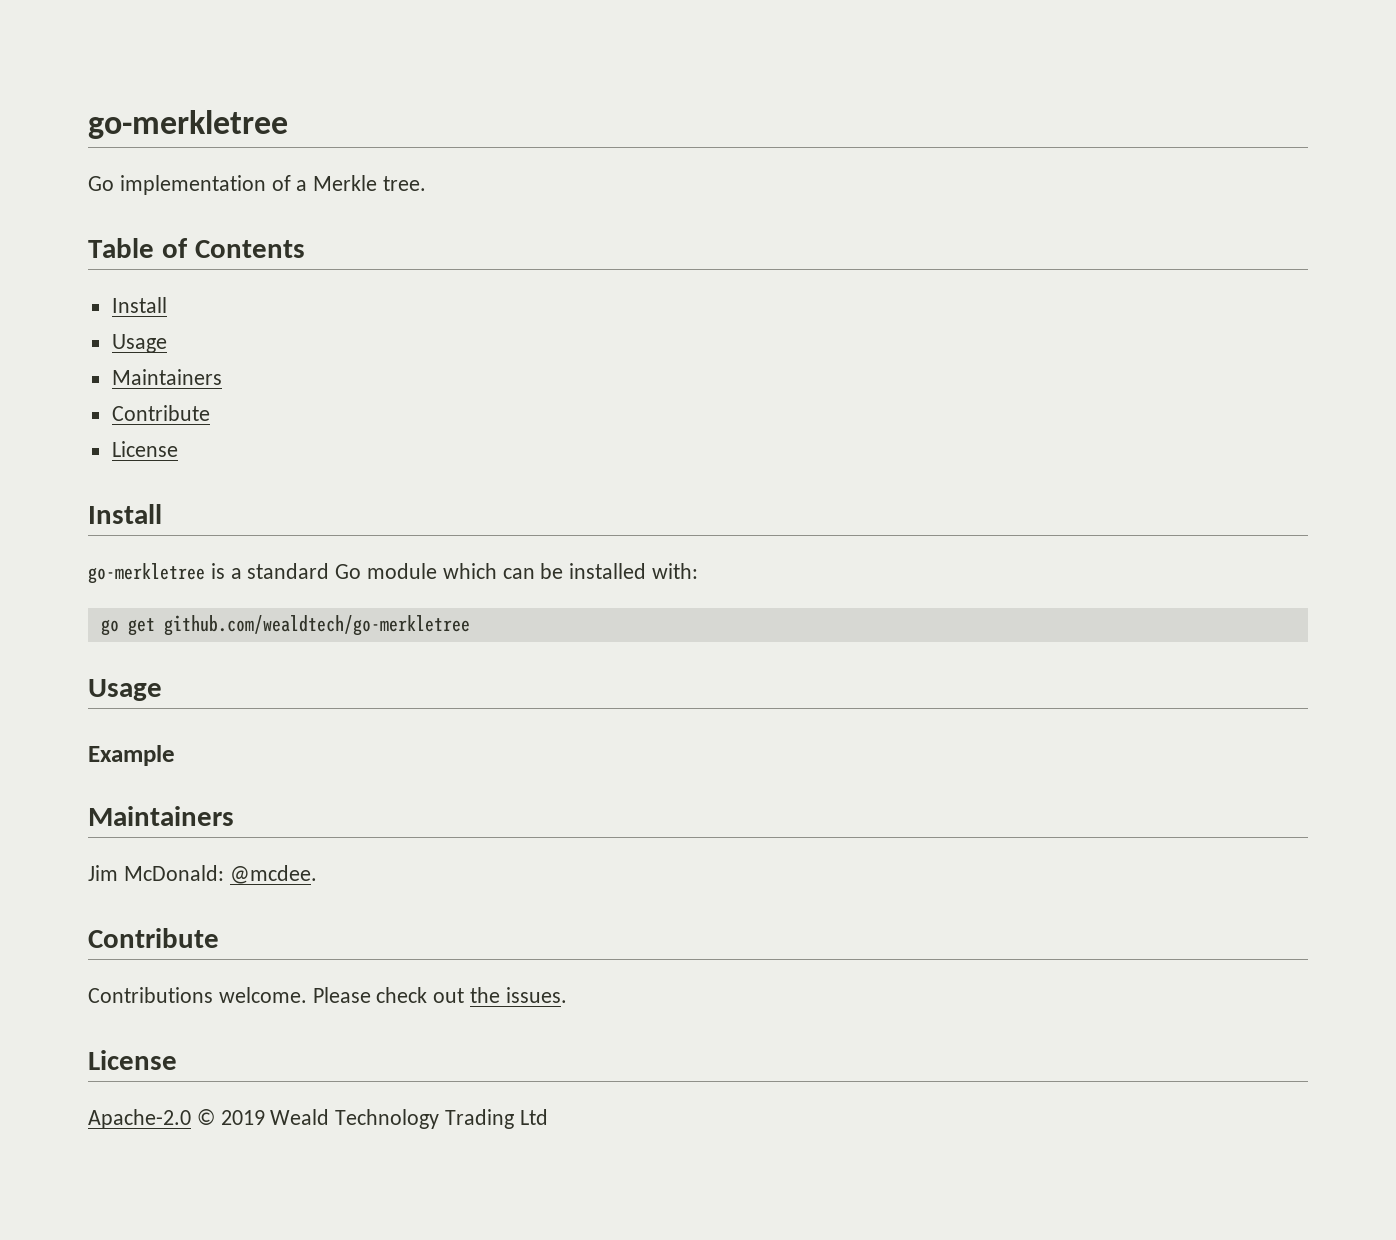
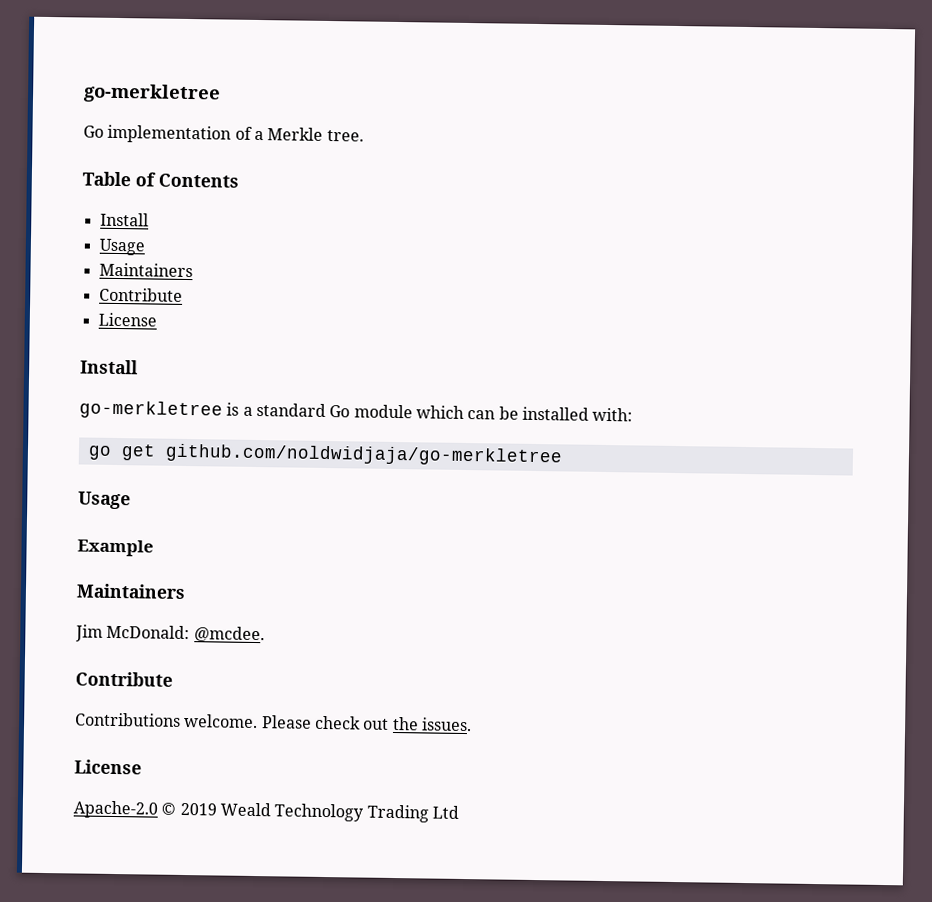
[163,615,470,636] github.com/wealdtech/go-merkletree -> [164,443,563,467] github.com/noldwidjaja/go-merkletree

